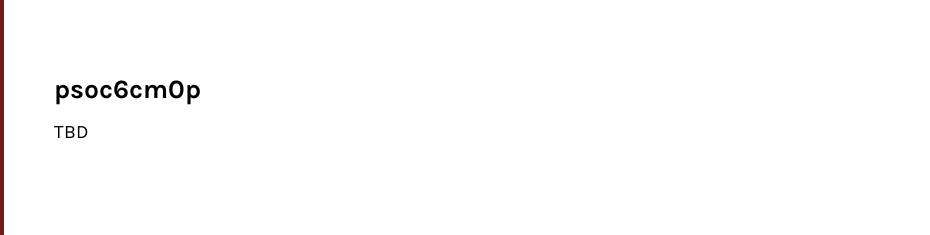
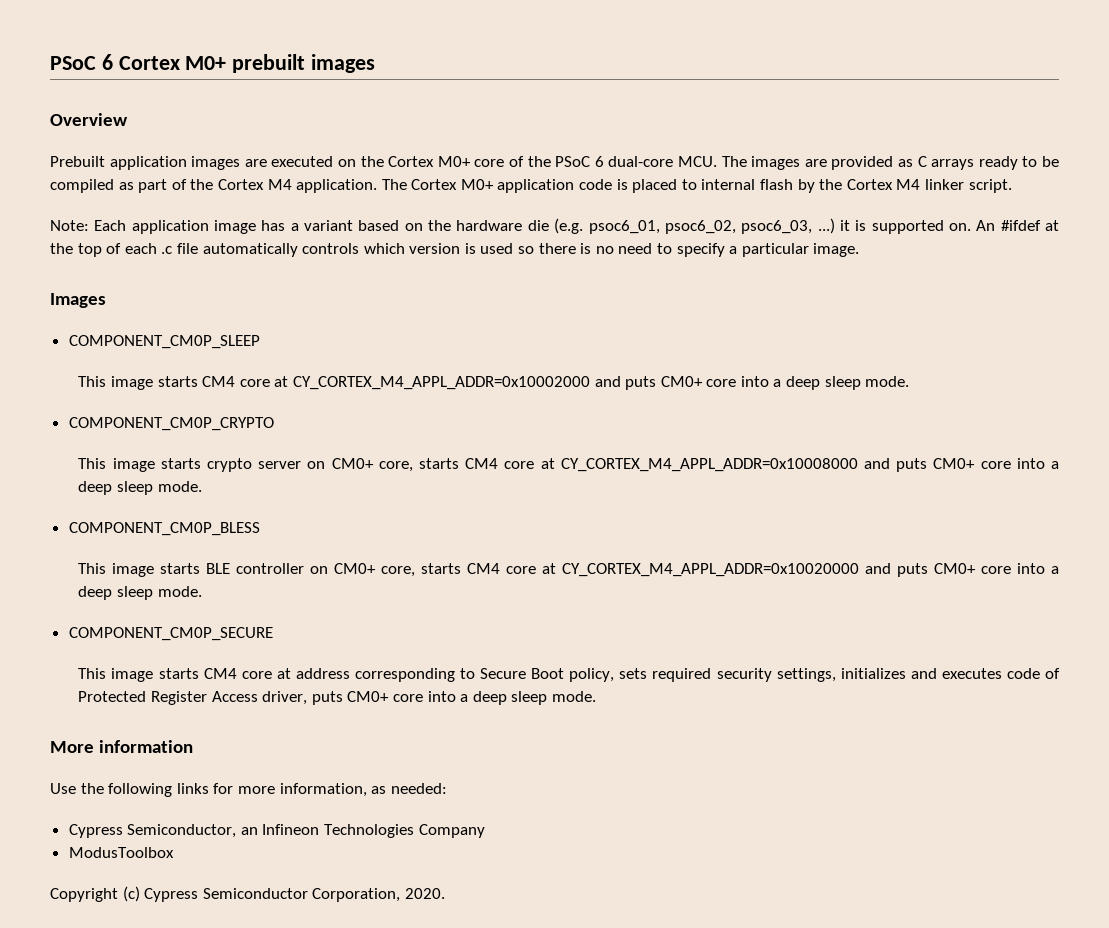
[54,80,201,105] [54,126,89,138] psoc6cm0p // TBD -> [50,54,376,73] [50,113,128,126] [50,156,1060,170] [50,179,1012,193] [50,218,1059,234] [50,243,860,257] [50,293,106,308] [68,335,260,349] [78,376,910,390] [68,417,274,431] [78,458,1059,472] [78,481,202,495] [68,522,260,536] [78,563,1060,577] [78,586,202,600] [68,627,273,641] [78,668,1060,682] [78,691,596,705] [50,740,193,753] [50,783,447,797] [68,824,485,838] [68,847,174,858] [50,886,445,902] PSoC 6 Cortex M0+ prebuilt images // Overview // Prebuilt application images are executed on the Cortex M0+ core of the PSoC 6 dual-core MCU. The images are provided as C arrays ready to be compiled as part of the Cortex M4 application. The Cortex M0+ application code is placed to internal flash by the Cortex M4 linker script. // Note: Each application image has a variant based on the hardware die (e.g. psoc6_01, psoc6_02, psoc6_03, ...) it is supported on. An #ifdef at the top of each .c file automatically controls which version is used so there is no need to specify a particular image. // Images // COMPONENT_CM0P_SLEEP // This image starts CM4 core at CY_CORTEX_M4_APPL_ADDR=0x10002000 and puts CM0+ core into a deep sleep mode. // COMPONENT_CM0P_CRYPTO // This image starts crypto server on CM0+ core, starts CM4 core at CY_CORTEX_M4_APPL_ADDR=0x10008000 and puts CM0+ core into a deep sleep mode. // COMPONENT_CM0P_BLESS // This image starts BLE controller on CM0+ core, starts CM4 core at CY_CORTEX_M4_APPL_ADDR=0x10020000 and puts CM0+ core into a deep sleep mode. // COMPONENT_CM0P_SECURE // This image starts CM4 core at address corresponding to Secure Boot policy, sets required security settings, initializes and executes code of Protected Register Access driver, puts CM0+ core into a deep sleep mode. // More information // Use the following links for more information, as needed: // Cypress Semiconductor, an Infineon Technologies Company // ModusToolbox // Copyright (c) Cypress Semiconductor Corporation, 2020.

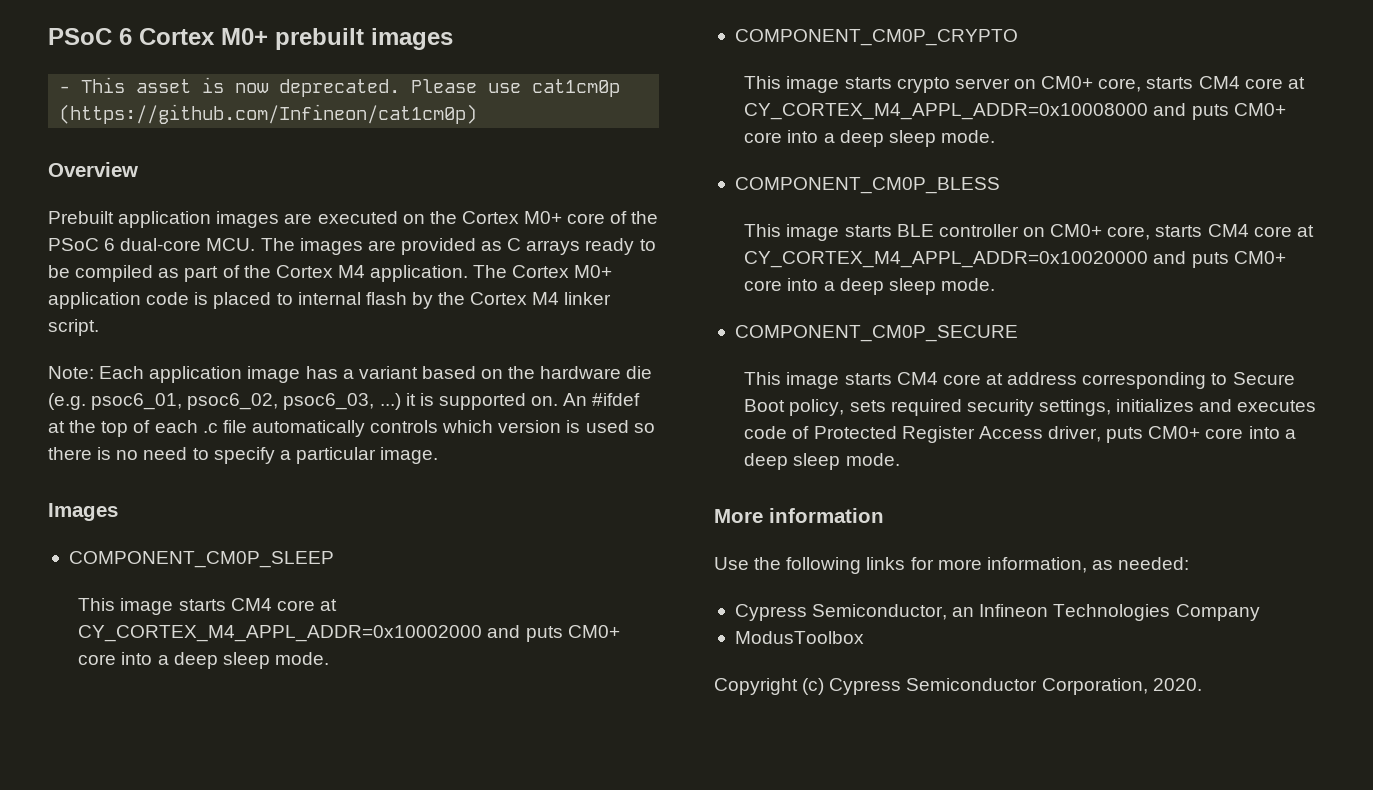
(376, 63) none -> [59,77,621,97] [59,104,478,124] // - This asset is now deprecated. Please use cat1cm0p (https://github.com/Infineon/cat1cm0p)

